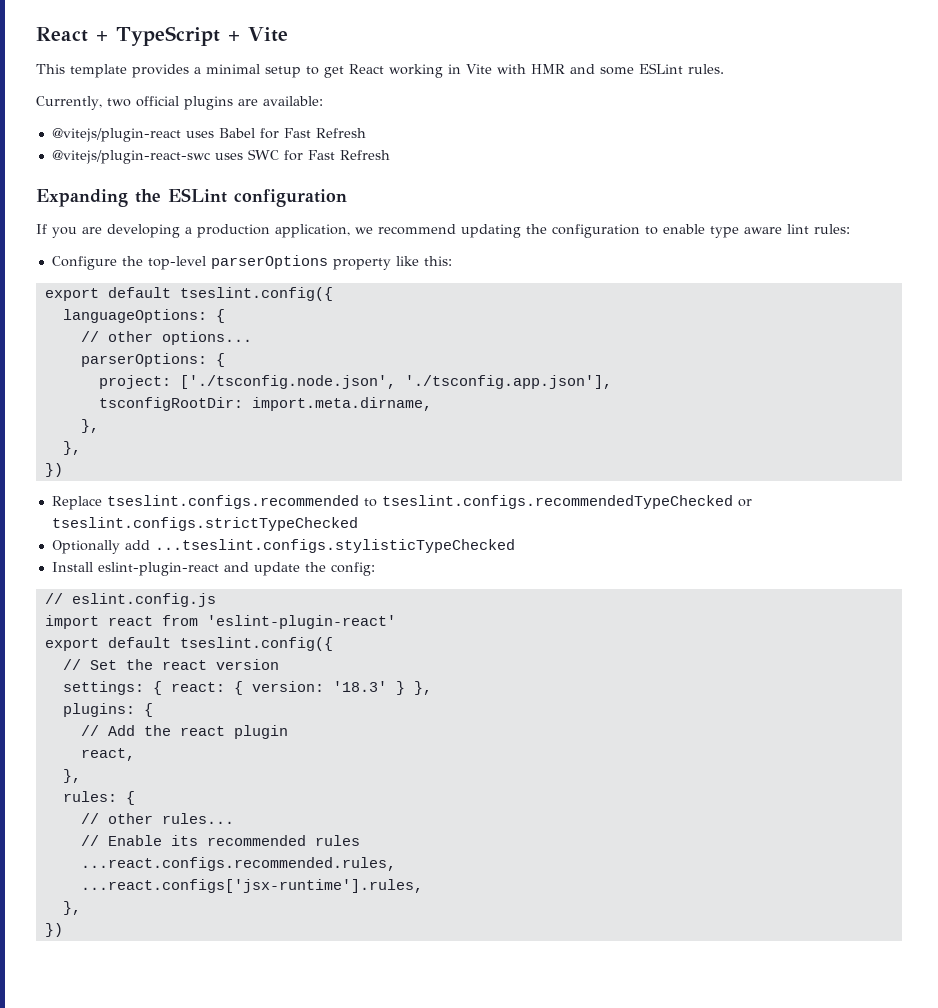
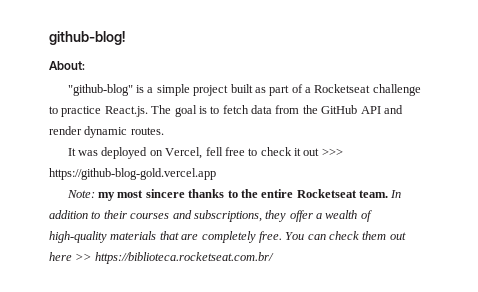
[36,26,288,46] [36,63,724,78] [36,96,323,110] [51,128,366,142] [51,149,390,164] [36,188,347,207] [36,224,850,238] [51,255,452,270] [44,287,333,301] [62,309,225,323] [80,331,252,345] [80,353,225,367] [98,375,612,389] [98,397,432,411] [80,419,99,433] [62,441,81,455] [44,463,63,477] [51,495,752,510] [51,517,358,531] [51,539,515,554] [51,562,375,576] [44,593,216,607] [44,615,396,629] [44,637,333,651] [62,659,279,670] [62,681,432,695] [62,703,153,717] [80,725,288,739] [80,748,135,761] [62,769,81,783] [62,791,135,805] [80,813,234,824] [80,835,360,846] [80,857,396,871] [80,879,423,893] [62,901,81,915] [44,923,63,937] React + TypeScript + Vite // This template provides a minimal setup to get React working in Vite with HMR and some ESLint rules. // Currently, two official plugins are available: // @vitejs/plugin-react uses Babel for Fast Refresh // @vitejs/plugin-react-swc uses SWC for Fast Refresh // Expanding the ESLint configuration // If you are developing a production application, we recommend updating the configuration to enable type aware lint rules: // Configure the top-level parserOptions property like this: // export default tseslint.config({ // languageOptions: { // // other options... // parserOptions: { // project: ['./tsconfig.node.json', './tsconfig.app.json'], // tsconfigRootDir: import.meta.dirname, // }, // }, // }) // Replace tseslint.configs.recommended to tseslint.configs.recommendedTypeChecked or tseslint.configs.strictTypeChecked // Optionally add ...tseslint.configs.stylisticTypeChecked // Install eslint-plugin-react and update the config: // // eslint.config.js // import react from 'eslint-plugin-react' // export default tseslint.config({ // // Set the react version // settings: { react: { version: '18.3' } }, // plugins: { // // Add the react plugin // react, // }, // rules: { // // other rules... // // Enable its recommended rules // ...react.configs.recommended.rules, // ...react.configs['jsx-runtime'].rules, // }, // }) -> [49,31,125,45] [49,61,85,70] [67,84,421,96] [49,105,403,117] [49,126,164,138] [67,147,343,159] [49,168,216,180] [66,189,402,201] [49,210,372,222] [49,231,406,243] [49,252,274,264] github-blog! // About: // "github-blog" is a simple project built as part of a Rocketseat challenge to practice React.js. The goal is to fetch data from the GitHub API and render dynamic routes. // It was deployed on Vercel, fell free to check it out >>> https://github-blog-gold.vercel.app // Note: my most sincere thanks to the entire Rocketseat team. In addition to their courses and subscriptions, they offer a wealth of high-quality materials that are completely free. You can check them out here >> https://biblioteca.rocketseat.com.br/

